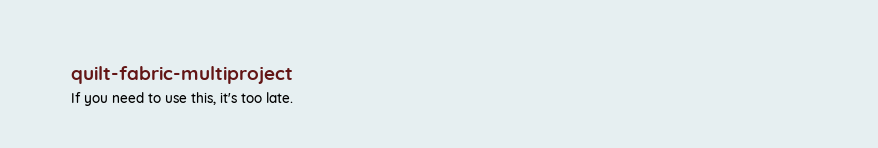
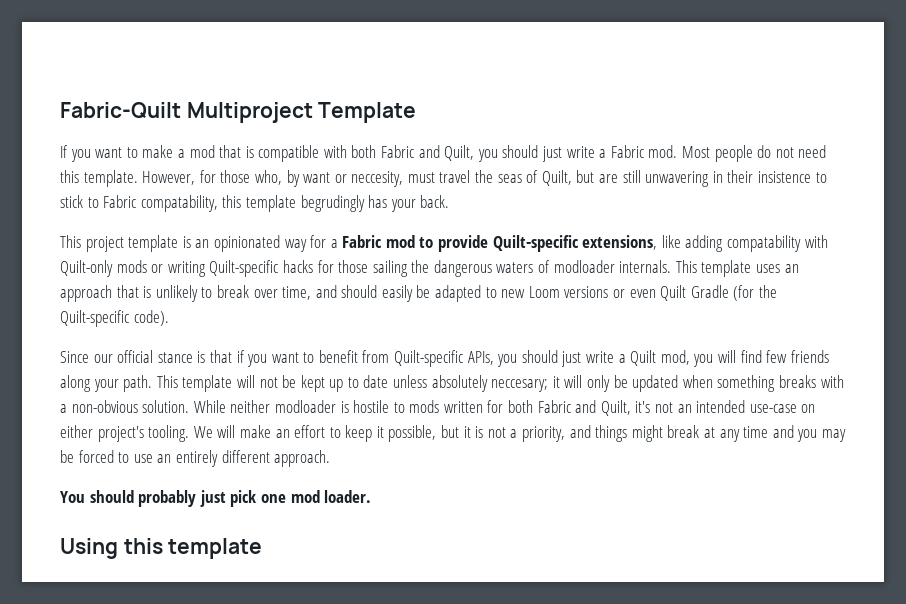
[71,66,293,84] quilt-fabric-multiproject -> [60,102,417,123] Fabric-Quilt Multiproject Template
[112,92,293,105] need to use this, it's too late. -> [95,145,827,162] [60,170,827,187] [60,195,450,212] [60,235,828,252] [60,260,799,277] [60,285,777,302] [60,310,169,327] [60,350,829,367] [60,375,844,392] [60,400,816,416] [60,425,846,442] [60,450,331,467] [60,490,372,507] [60,538,263,559] want to make a mod that is compatible with both Fabric and Quilt, you should just write a Fabric mod. Most people do not need this template. However, for those who, by want or neccesity, must travel the seas of Quilt, but are still unwavering in their insistence to stick to Fabric compatability, this template begrudingly has your back. // This project template is an opinionated way for a Fabric mod to provide Quilt-specific extensions, like adding compatability with Quilt-only mods or writing Quilt-specific hacks for those sailing the dangerous waters of modloader internals. This template uses an approach that is unlikely to break over time, and should easily be adapted to new Loom versions or even Quilt Gradle (for the Quilt-specific code). // Since our official stance is that if you want to benefit from Quilt-specific APIs, you should just write a Quilt mod, you will find few friends along your path. This template will not be kept up to date unless absolutely neccesary; it will only be updated when something breaks with a non-obvious solution. While neither modloader is hostile to mods written for both Fabric and Quilt, it's not an intended use-case on either project's tooling. We will make an effort to keep it possible, but it is not a priority, and things might break at any time and you may be forced to use an entirely different approach. // You should probably just pick one mod loader. // Using this template

